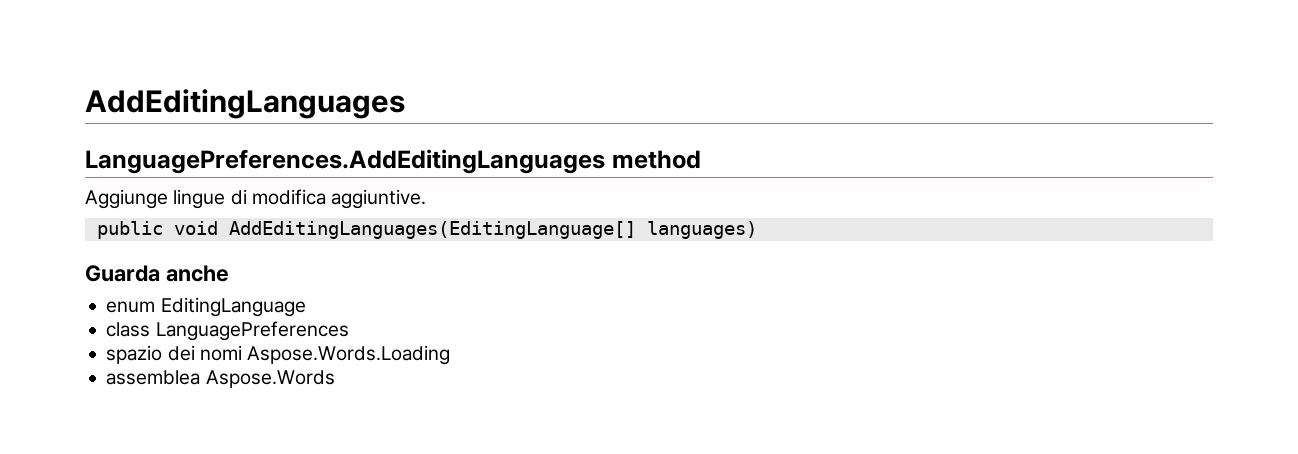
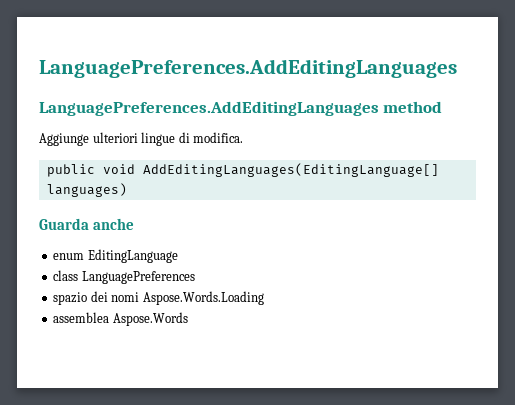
[85,89,405,119] AddEditingLanguages -> [39,59,457,78] LanguagePreferences.AddEditingLanguages
(168, 199) none -> [92,132,138,143] ulteriori
[251,189,427,209] modifica aggiuntive. -> [193,132,244,143] modifica.

